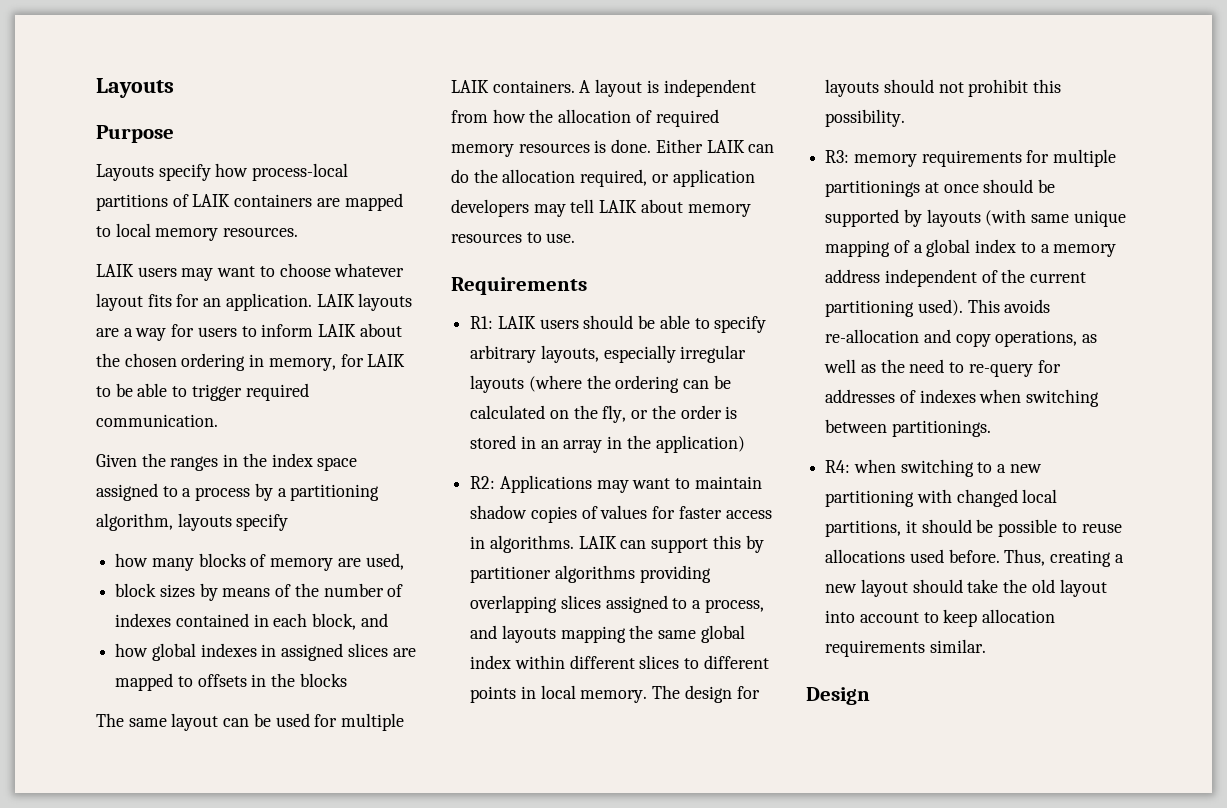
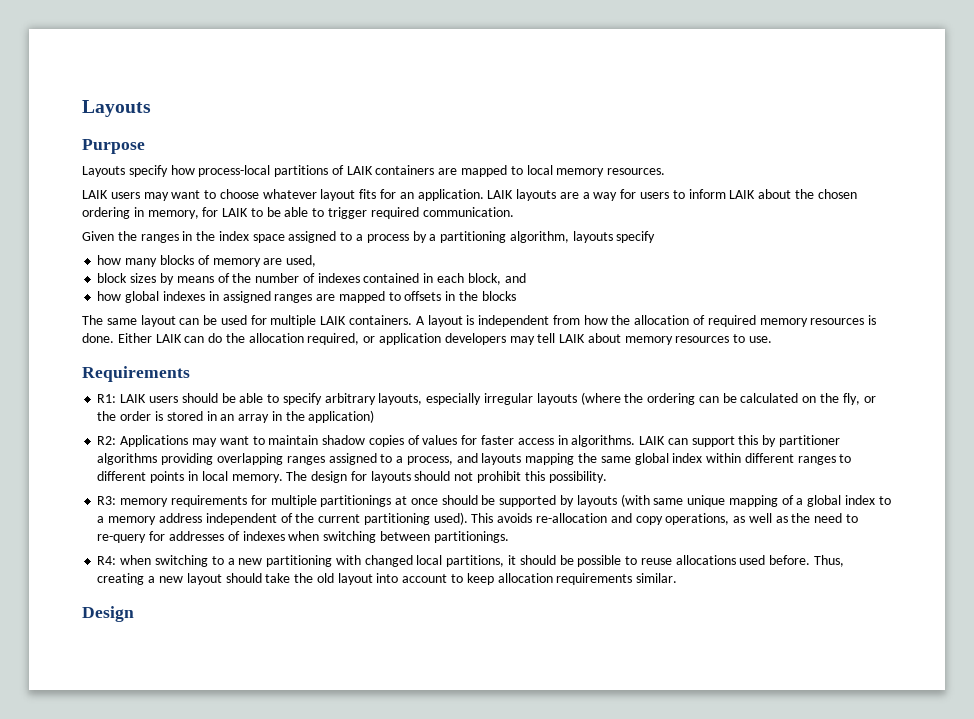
[347,643,388,657] slices -> [274,294,313,303] ranges
[560,595,601,609] slices -> [286,456,325,465] ranges
[639,655,680,669] slices -> [797,456,836,465] ranges

